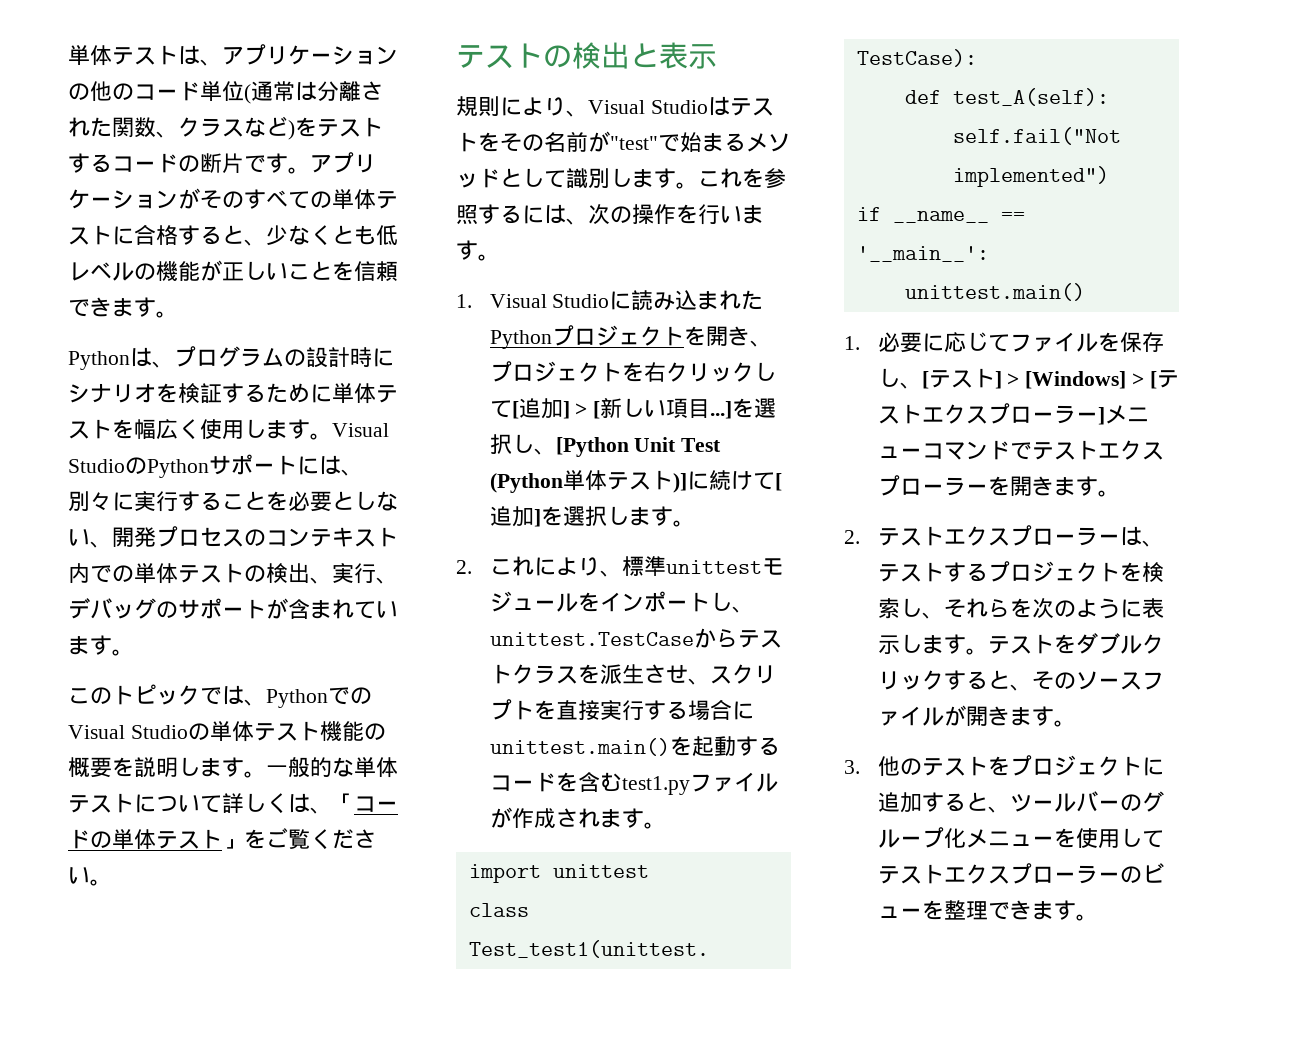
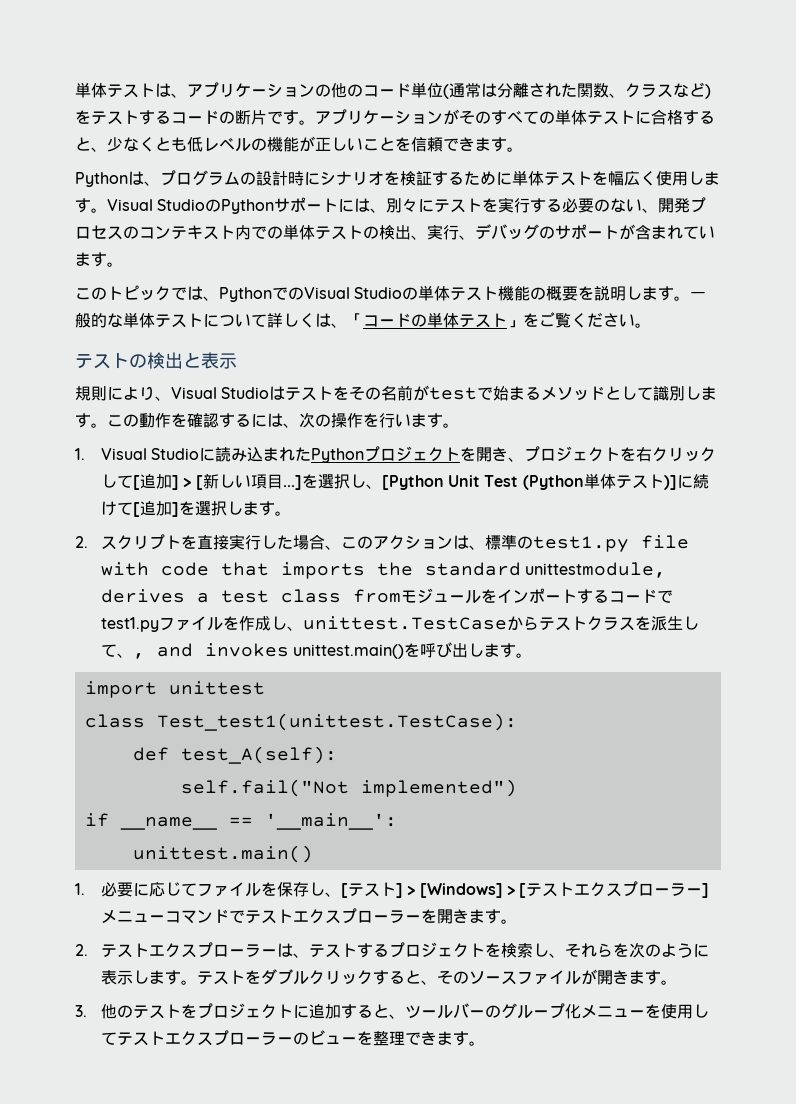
[134,491,376,512] 実行することを必要とし -> [434,197,611,213] テストを実行する必要の
[610,136,658,150] "test" -> [429,387,478,400] test
[720,168,786,189] [456,204,478,225] れを参照 -> [123,413,219,428] の動作を確認
[489,556,762,577] これにより、標準unittest -> [101,534,690,552] [101,562,667,579] [101,589,402,603] スクリプトを直接実行した場合、このアクションは、標準のtest1.py file with code that imports the standard unittestmodule, derives a test class from
(710, 602) none -> [577,589,674,604] [101,616,272,632] するコードでtest1.pyファイルを作成
[643,664,776,685] [489,699,754,721] [489,736,780,757] [489,772,778,795] [489,807,600,828] させ、スクリプトを直接実行する場合にunittest.main()を起動するコードを含むtest1.pyファイルが作成され -> [683,616,700,630] [101,642,485,659] して、, and invokes unittest.main()を呼び出し

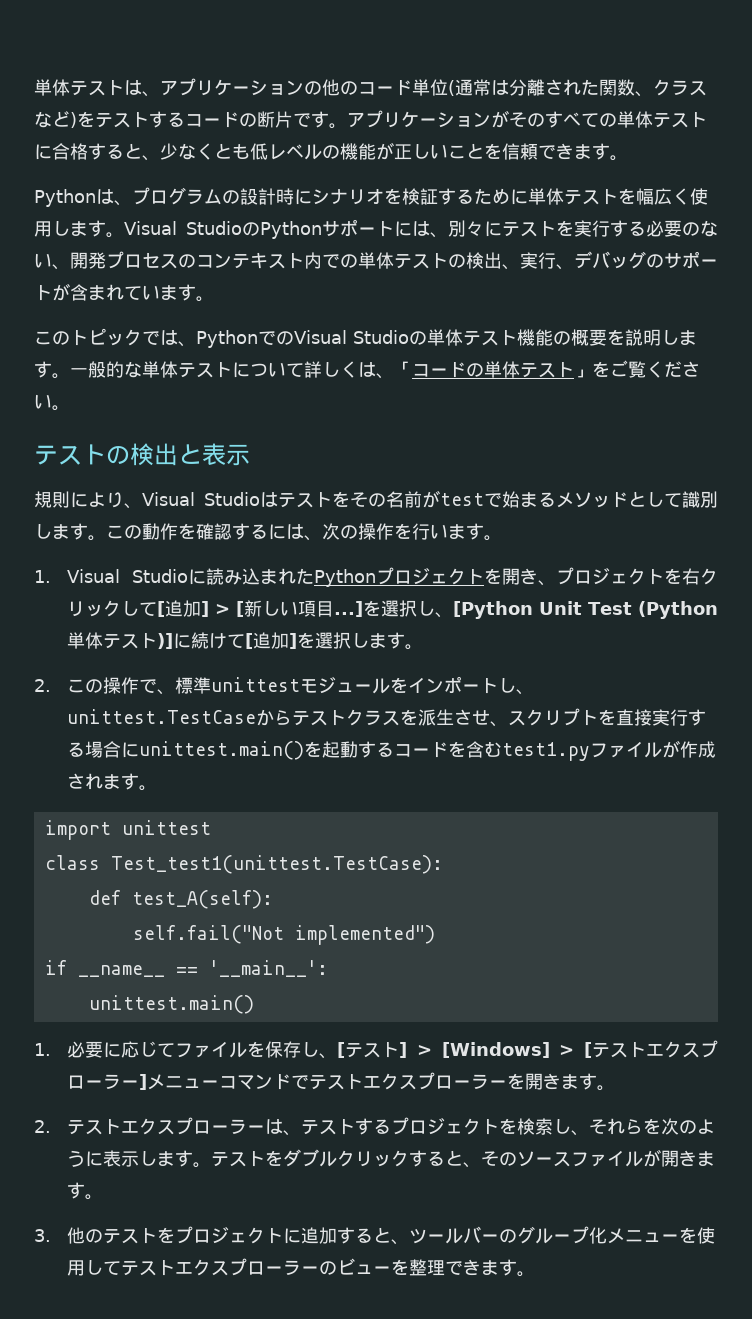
[101,534,690,552] [101,562,667,579] [101,589,402,603] スクリプトを直接実行した場合、このアクションは、標準のtest1.py file with code that imports the standard unittestmodule, derives a test class from -> [66,677,300,695] この操作で、標準unittest
[577,589,674,604] [101,616,272,632] するコードでtest1.pyファイルを作成 -> (498, 686) none
[683,616,700,630] [101,642,485,659] して、, and invokes unittest.main()を呼び出し -> [453,708,706,727] [66,740,716,761] [66,773,103,790] させ、スクリプトを直接実行する場合にunittest.main()を起動するコードを含むtest1.pyファイルが作成され

